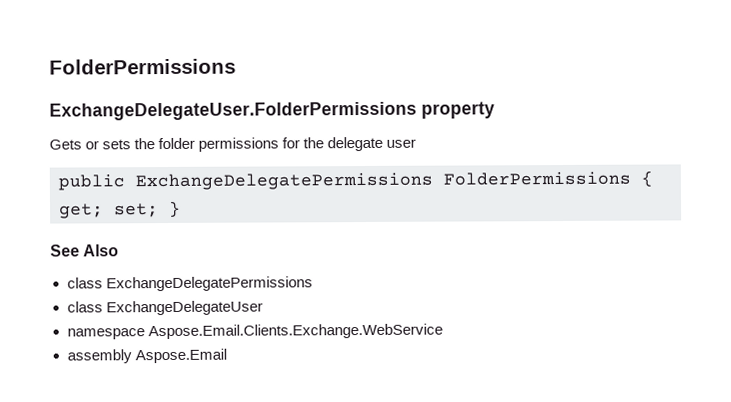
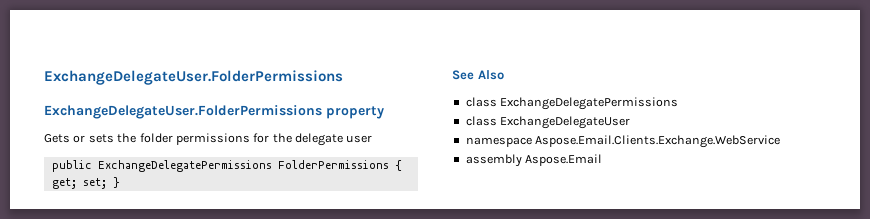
[49,58,236,75] FolderPermissions -> [44,70,343,85] ExchangeDelegateUser.FolderPermissions

